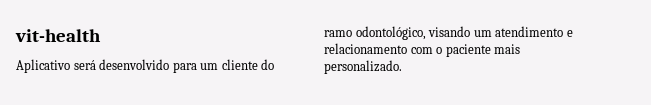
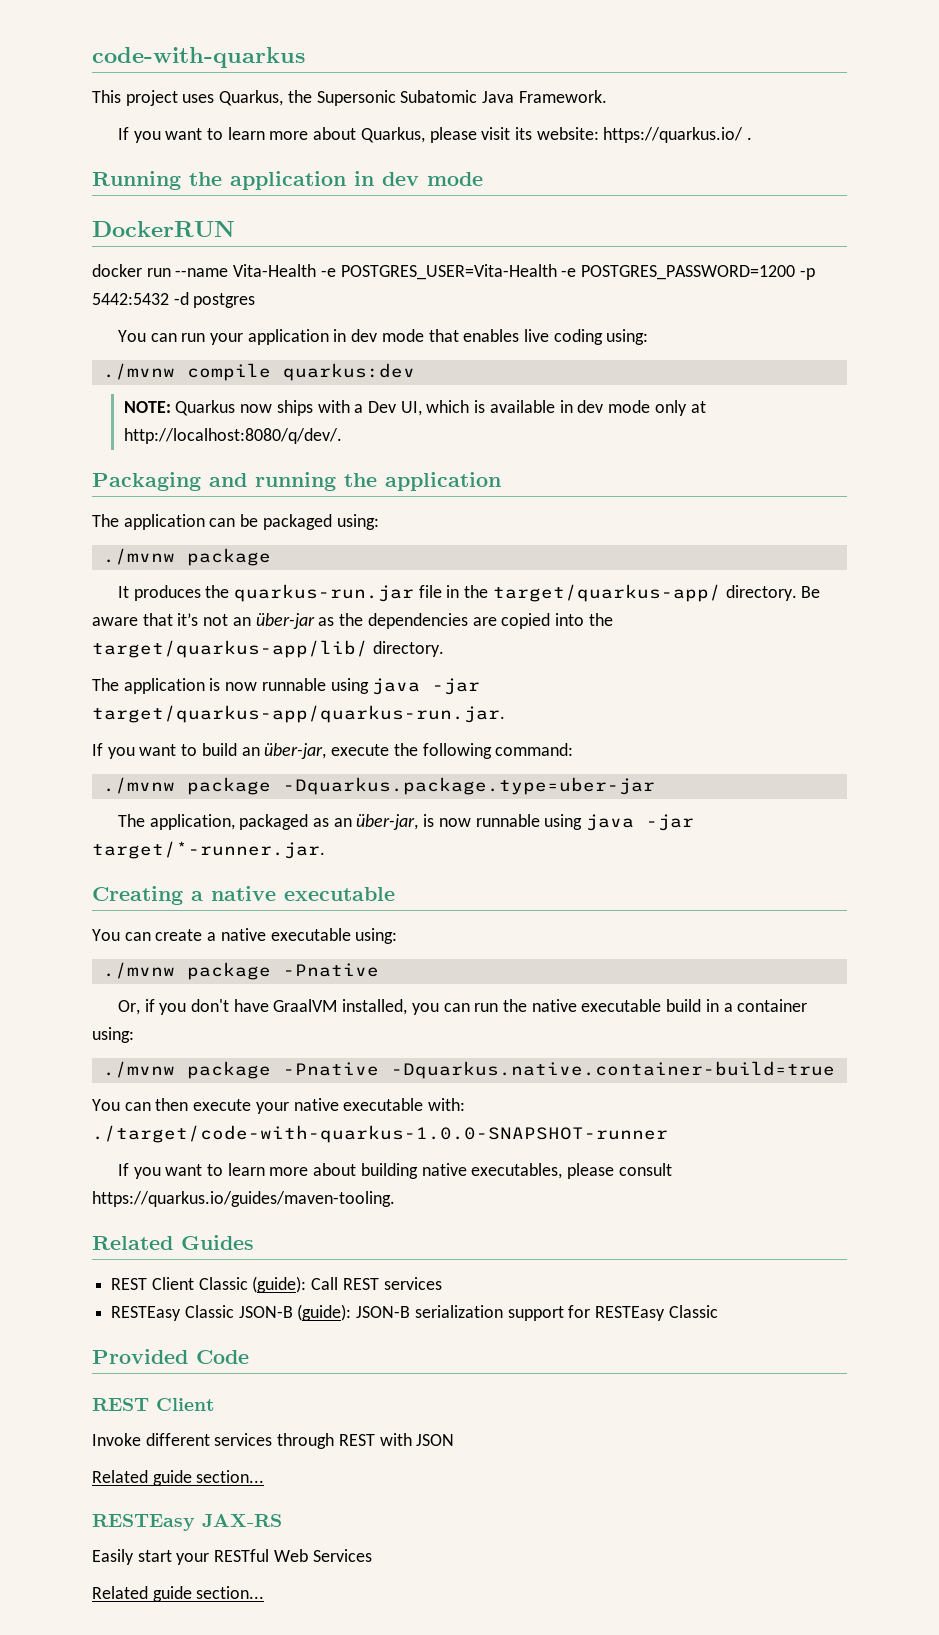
[15,29,101,42] [16,59,275,73] [324,26,573,40] [324,43,521,57] [324,60,402,74] vit-health // Aplicativo será desenvolvido para um cliente do ramo odontológico, visando um atendimento e relacionamento com o paciente mais personalizado. -> [92,47,305,68] [92,90,607,106] [117,127,753,143] [92,171,483,190] [92,221,235,237] [92,264,815,280] [92,292,256,308] [117,329,649,345] [102,363,415,381] [123,400,706,416] [123,428,342,444] [92,472,501,491] [92,514,379,530] [102,548,271,566] [117,584,821,602] [92,613,613,629] [92,640,444,658] [92,678,481,695] [92,705,505,723] [92,743,574,759] [102,777,655,795] [117,814,695,831] [92,841,325,859] [92,886,395,905] [92,928,398,944] [102,962,379,980] [117,999,808,1015] [92,1027,134,1043] [102,1061,835,1079] [92,1098,466,1114] [92,1125,668,1143] [117,1163,672,1179] [92,1191,395,1207] [92,1235,254,1250] [111,1276,442,1293] [111,1304,718,1321] [92,1349,249,1364] [92,1398,215,1411] [92,1433,455,1449] [92,1470,265,1486] [92,1514,282,1531] [92,1549,372,1565] [92,1586,265,1602] code-with-quarkus // This project uses Quarkus, the Supersonic Subatomic Java Framework. // If you want to learn more about Quarkus, please visit its website: https://quarkus.io/ . // Running the application in dev mode // DockerRUN // docker run --name Vita-Health -e POSTGRES_USER=Vita-Health -e POSTGRES_PASSWORD=1200 -p 5442:5432 -d postgres // You can run your application in dev mode that enables live coding using: // ./mvnw compile quarkus:dev // NOTE: Quarkus now ships with a Dev UI, which is available in dev mode only at http://localhost:8080/q/dev/. // Packaging and running the application // The application can be packaged using: // ./mvnw package // It produces the quarkus-run.jar file in the target/quarkus-app/ directory. Be aware that it’s not an über-jar as the dependencies are copied into the target/quarkus-app/lib/ directory. // The application is now runnable using java -jar target/quarkus-app/quarkus-run.jar. // If you want to build an über-jar, execute the following command: // ./mvnw package -Dquarkus.package.type=uber-jar // The application, packaged as an über-jar, is now runnable using java -jar target/*-runner.jar. // Creating a native executable // You can create a native executable using: // ./mvnw package -Pnative // Or, if you don't have GraalVM installed, you can run the native executable build in a container using: // ./mvnw package -Pnative -Dquarkus.native.container-build=true // You can then execute your native executable with: ./target/code-with-quarkus-1.0.0-SNAPSHOT-runner // If you want to learn more about building native executables, please consult https://quarkus.io/guides/maven-tooling. // Related Guides // REST Client Classic (guide): Call REST services // RESTEasy Classic JSON-B (guide): JSON-B serialization support for RESTEasy Classic // Provided Code // REST Client // Invoke different services through REST with JSON // Related guide section... // RESTEasy JAX-RS // Easily start your RESTful Web Services // Related guide section...

